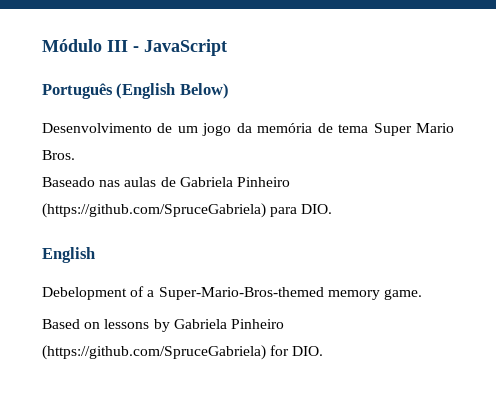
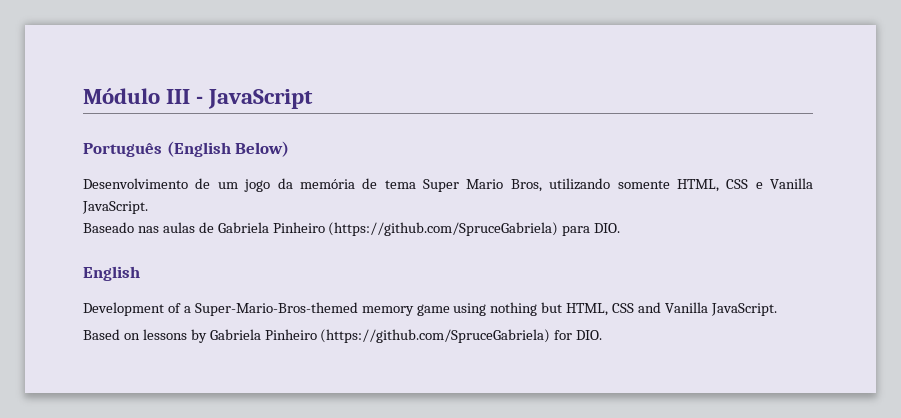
[42,150,75,160] Bros. -> [510,178,813,192] [82,201,148,214] Bros, utilizando somente HTML, CSS e Vanilla JavaScript.
[42,287,127,300] Debelopment -> [83,302,164,316] Development
[383,289,422,300] game. -> [416,302,777,316] game using nothing but HTML, CSS and Vanilla JavaScript.

